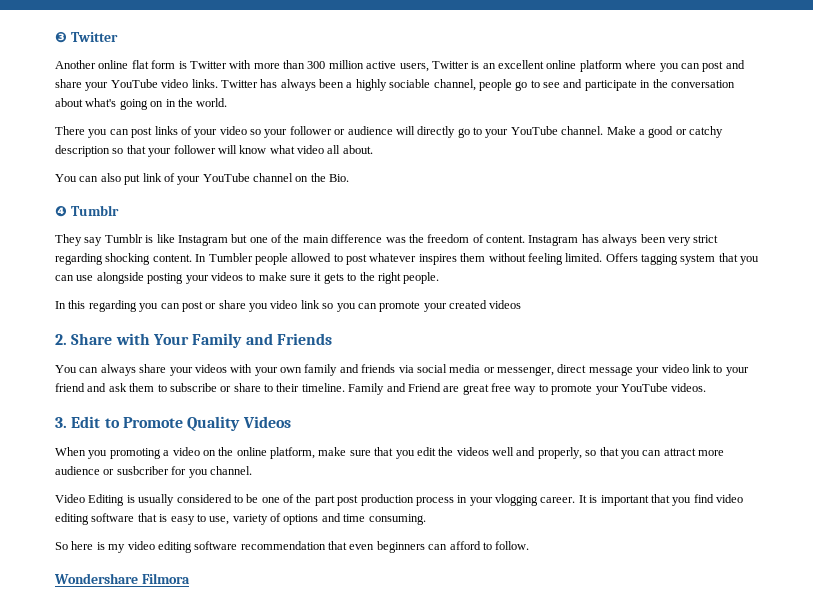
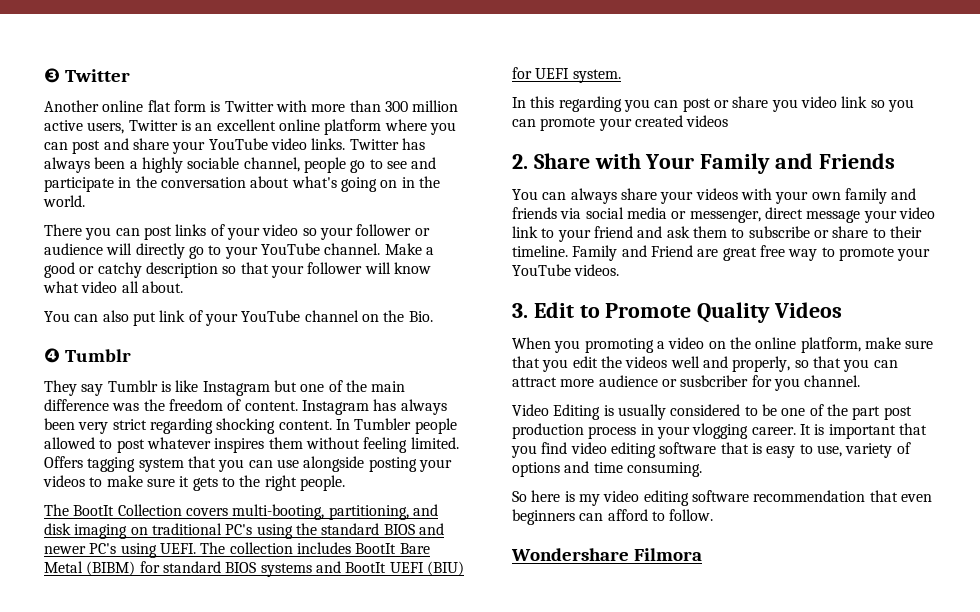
(440, 278) none -> [44,504,438,520] [44,523,444,539] [44,542,430,558] [44,561,464,577] [512,67,621,83] // The BootIt Collection covers multi-booting, partitioning, and disk imaging on traditional PC's using the standard BIOS and newer PC's using UEFI. The collection includes BootIt Bare Metal (BIBM) for standard BIOS systems and BootIt UEFI (BIU) for UEFI system.

